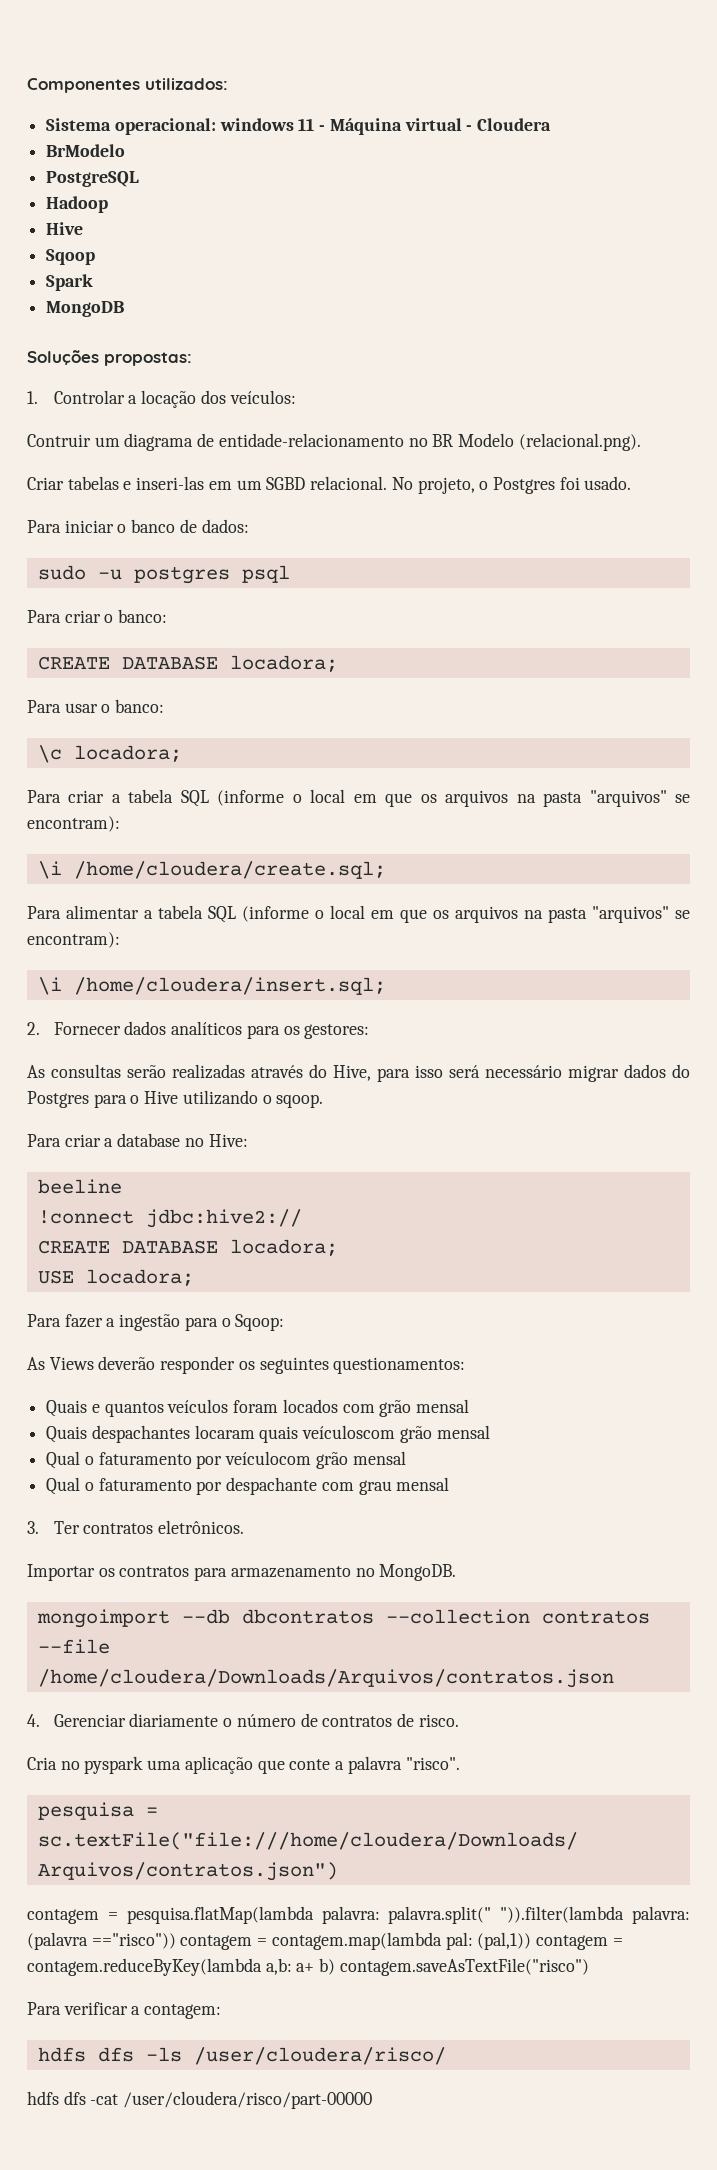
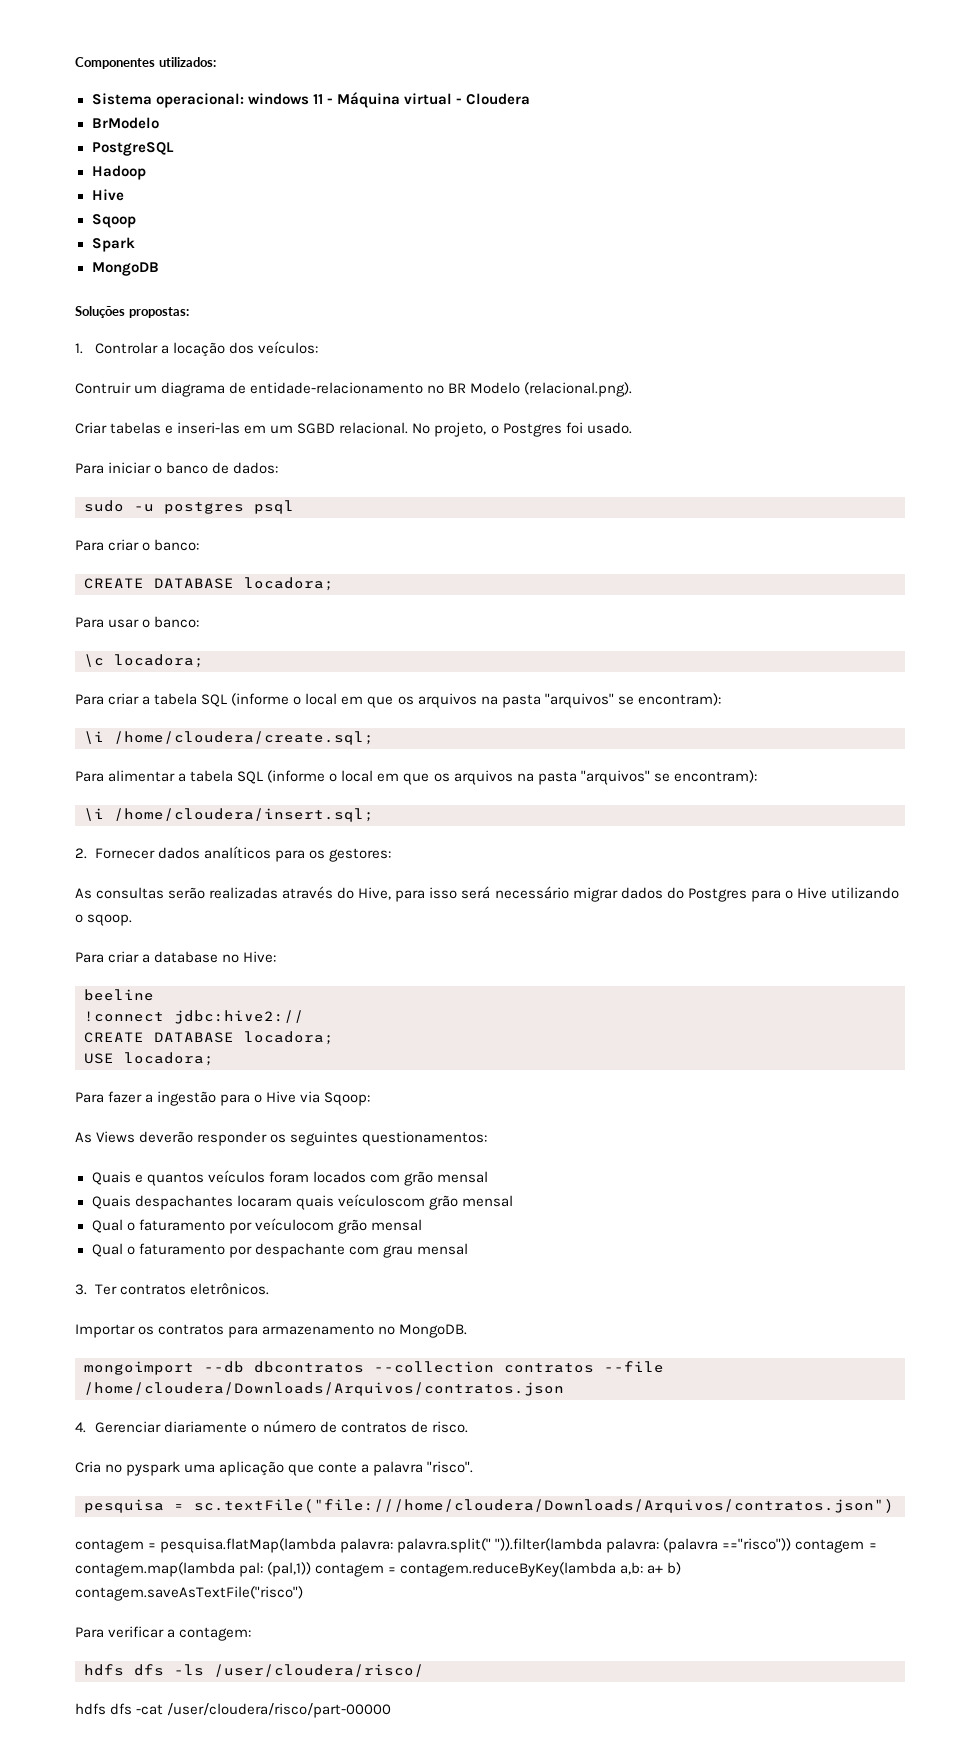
(231, 1322) none -> [266,1091,321,1103] Hive via

